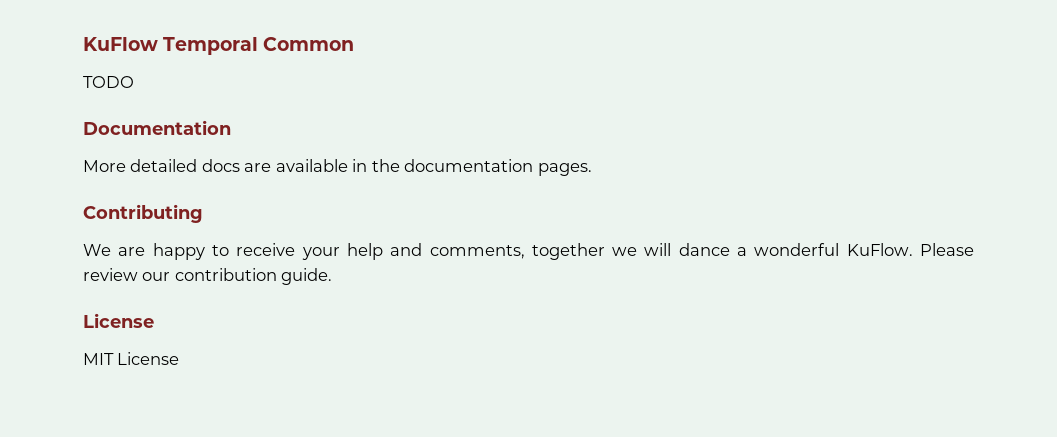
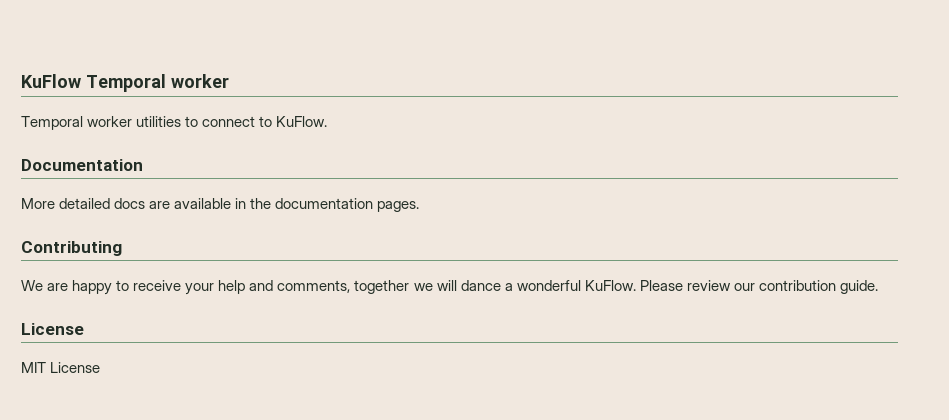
[263,37,355,51] [83,76,134,88] Common // TODO -> [171,74,229,88] [21,116,328,130] worker // Temporal worker utilities to connect to KuFlow.

